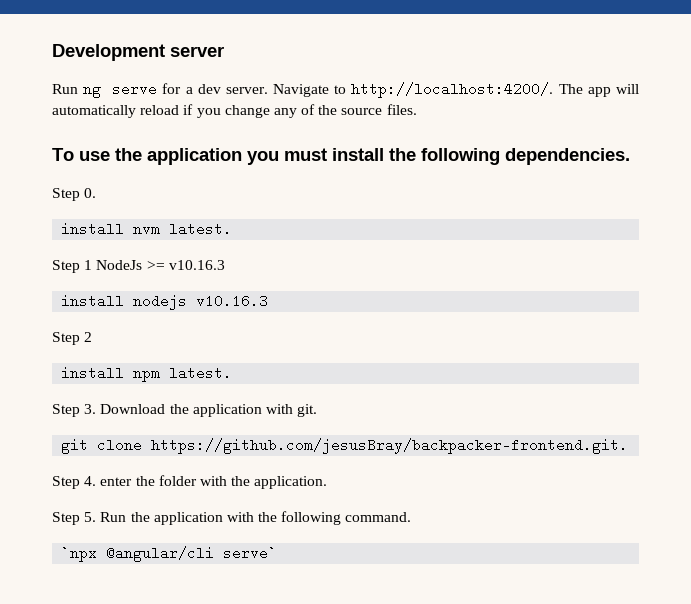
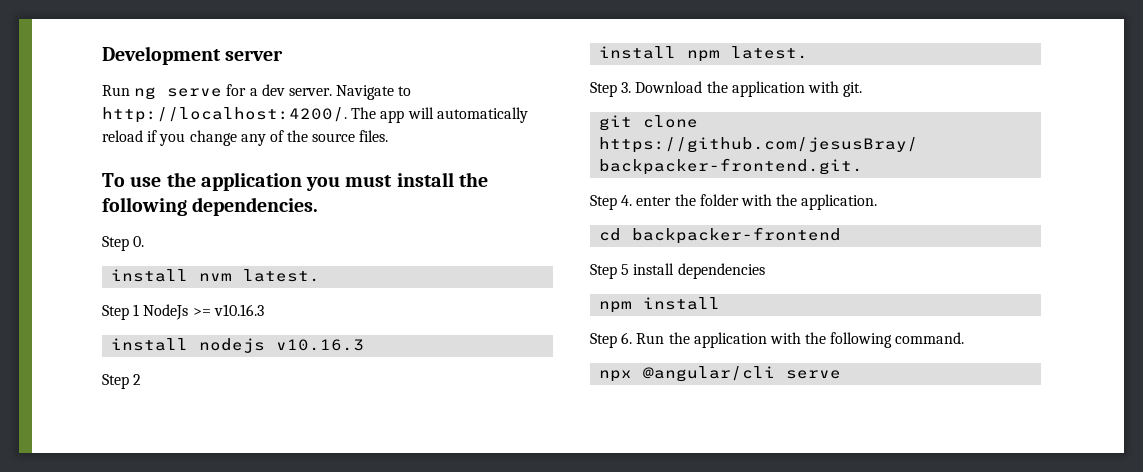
[52,512,97,525] // Step 5. -> [599,227,842,244] [590,263,765,279] [599,297,721,313] [590,332,633,348] // cd backpacker-frontend // Step 5 install dependencies // npm install // Step 6.
[61,546,278,562] `npx @angular/cli serve` -> [599,366,842,382] npx @angular/cli serve

